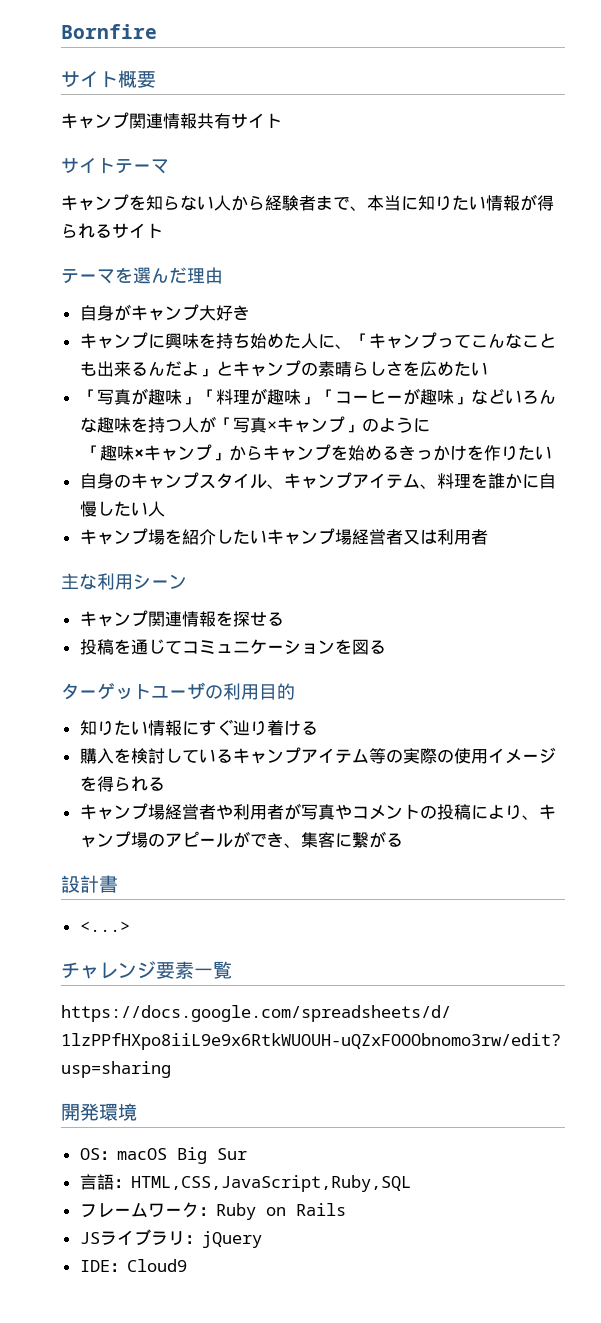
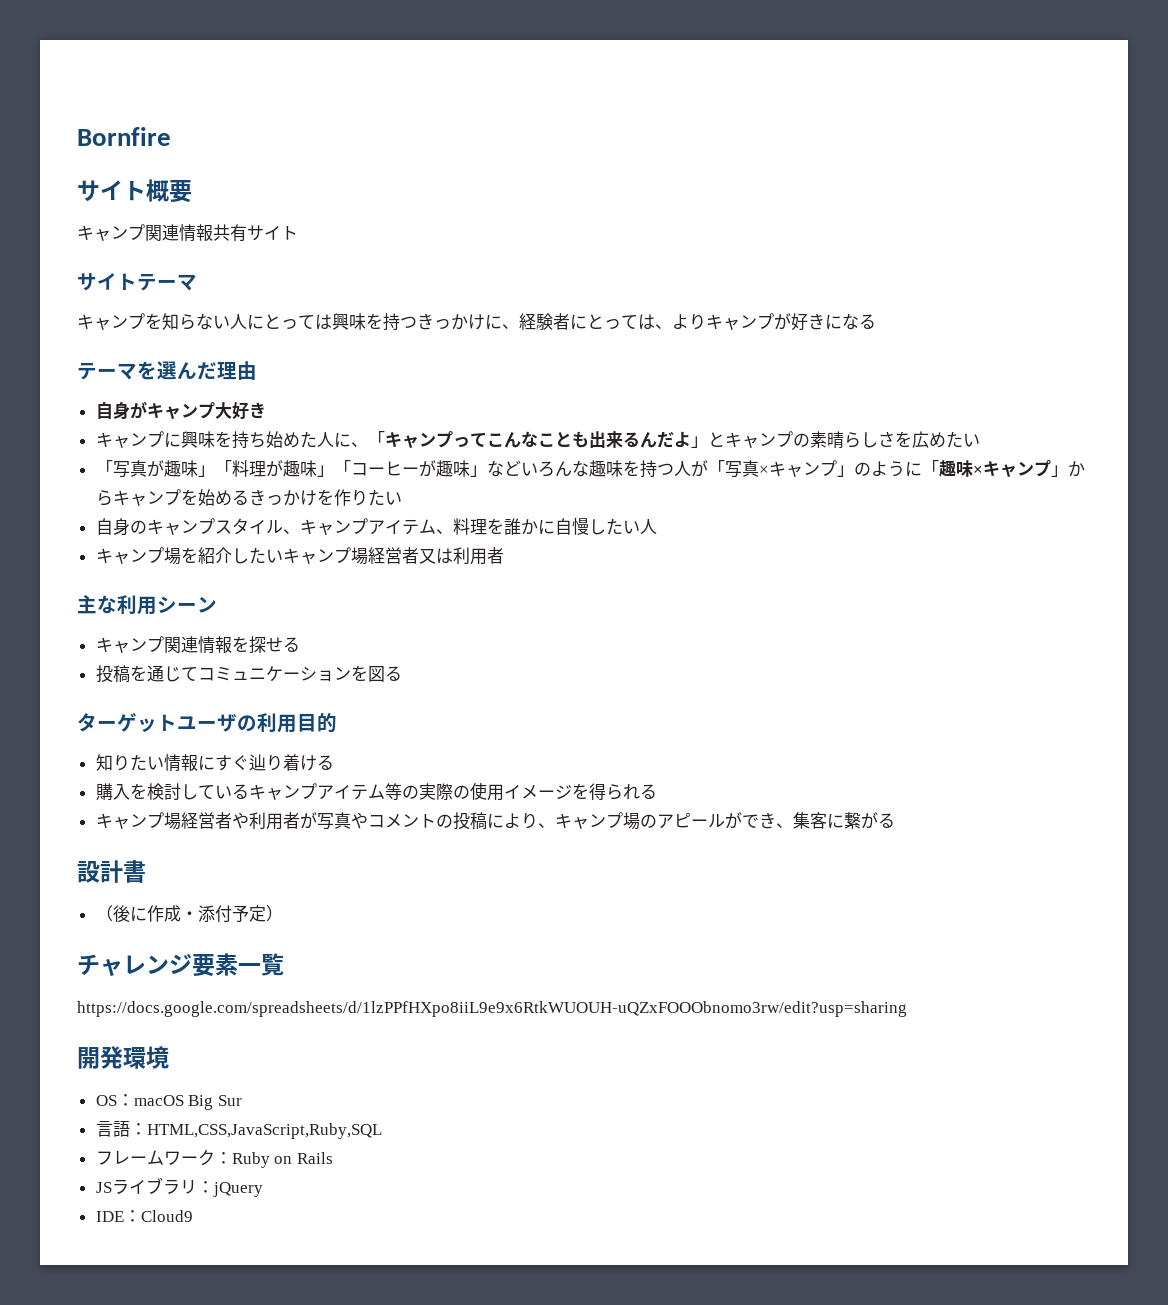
[231,194,554,211] [61,223,163,238] から経験者まで、本当に知りたい情報が得られるサイト -> [247,313,876,331] にとっては興味を持つきっかけに、経験者にとっては、よりキャンプが好きになる
(430, 425) // -> (922, 469) none
[79,921,130,932] <...> -> [95,905,283,923] （後に作成・添付予定）

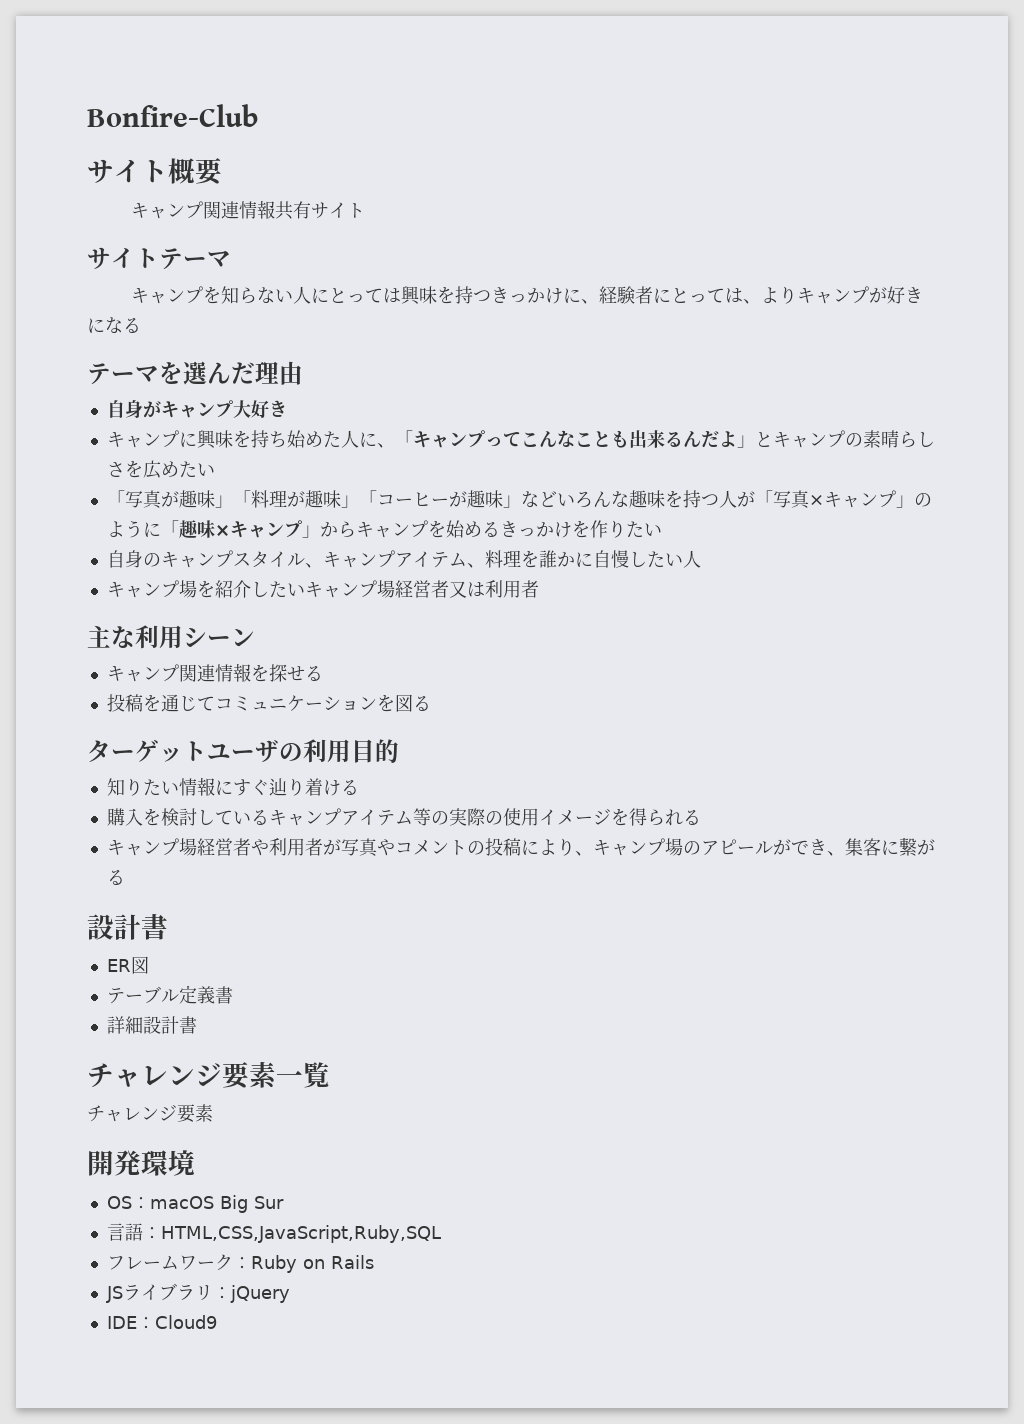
[77,127,171,146] Bornfire -> [87,104,258,127] Bonfire-Club
[95,905,283,923] （後に作成・添付予定） -> [106,956,149,974] [106,985,233,1004] [106,1016,197,1034] ER図 // テーブル定義書 // 詳細設計書
[77,1001,907,1017] https://docs.google.com/spreadsheets/d/1lzPPfHXpo8iiL9e9x6RtkWUOUH-uQZxFOOObnomo3rw/edit?usp=sharing -> [87,1104,213,1123] チャレンジ要素

